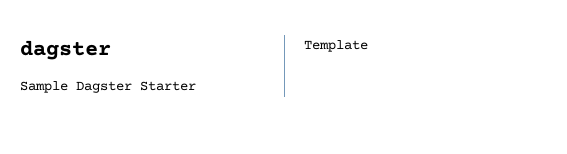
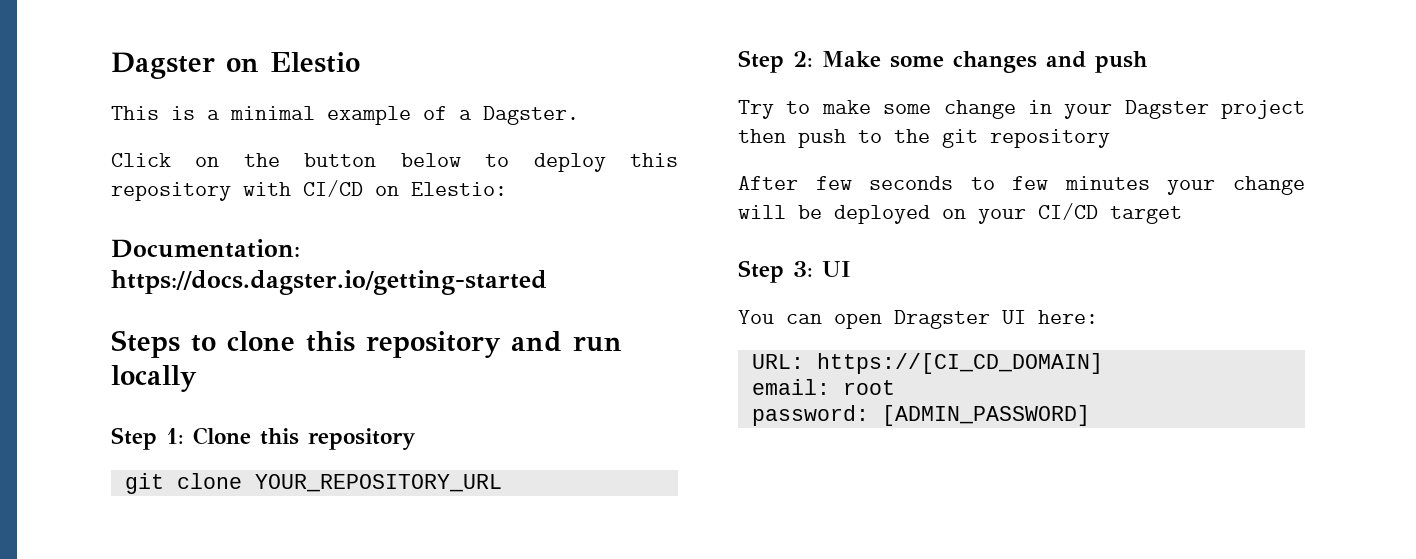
[20,40,111,60] [20,81,196,93] [304,40,368,52] dagster // Sample Dagster Starter Template -> [111,52,360,79] [111,106,579,125] [111,153,678,172] [111,180,507,201] [111,239,300,258] [111,270,547,295] [111,330,622,358] [111,365,197,392] [111,427,416,450] [124,473,502,494] [738,50,1148,73] [738,100,1305,119] [738,129,1110,148] [738,176,1305,195] [738,203,1182,224] [738,260,851,283] [738,310,1098,329] [751,353,1103,374] [751,379,895,395] [751,405,1090,426] Dagster on Elestio // This is a minimal example of a Dagster. // Click on the button below to deploy this repository with CI/CD on Elestio: // Documentation: https://docs.dagster.io/getting-started // Steps to clone this repository and run locally // Step 1: Clone this repository // git clone YOUR_REPOSITORY_URL // Step 2: Make some changes and push // Try to make some change in your Dagster project then push to the git repository // After few seconds to few minutes your change will be deployed on your CI/CD target // Step 3: UI // You can open Dragster UI here: // URL: https://[CI_CD_DOMAIN] // email: root // password: [ADMIN_PASSWORD]

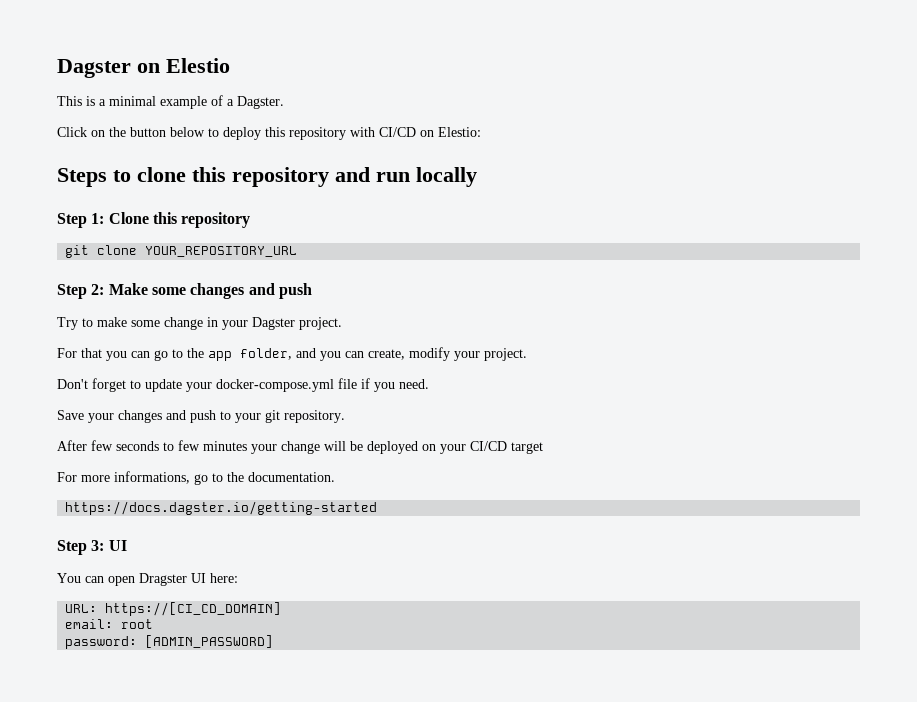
[111,239,300,258] [111,270,547,295] // Documentation: https://docs.dagster.io/getting-started -> (481, 132) none
[1221,100,1305,119] [738,129,1110,148] project then push to the git repository -> [299,317,342,330] [57,347,527,361] [57,378,429,392] [57,410,345,423] project. // For that you can go to the app folder, and you can create, modify your project. // Don't forget to update your docker-compose.yml file if you need. // Save your changes and push to your git repository.
(1182, 215) none -> [57,471,335,485] [65,501,378,515] // For more informations, go to the documentation. // https://docs.dagster.io/getting-started

